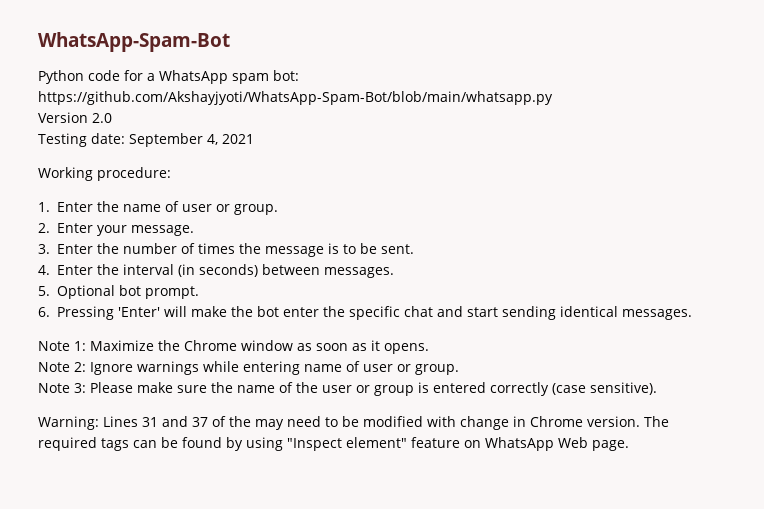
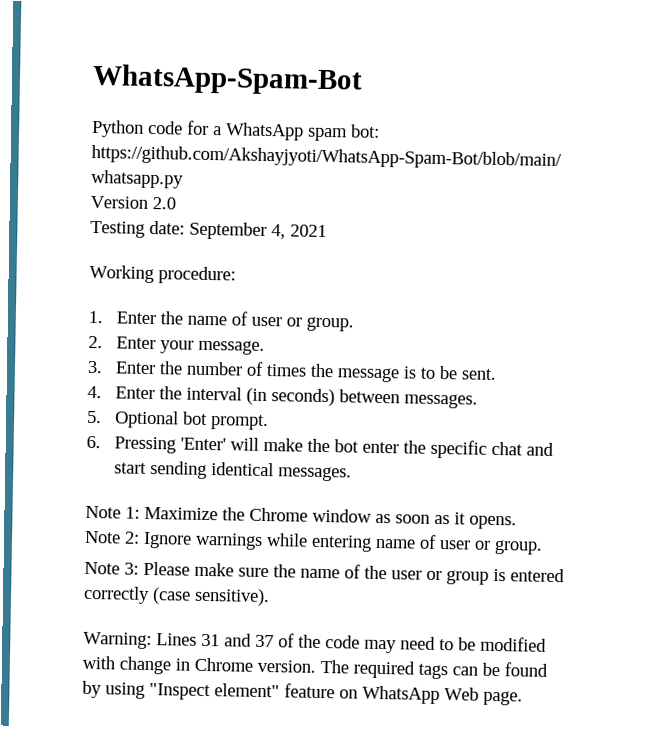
(251, 421) none -> [325,635,360,649] code

